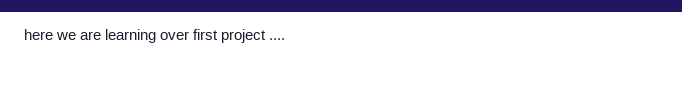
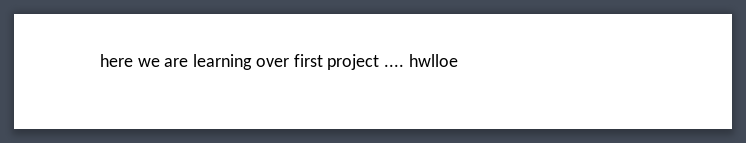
(286, 39) none -> [408,54,458,67] hwlloe

